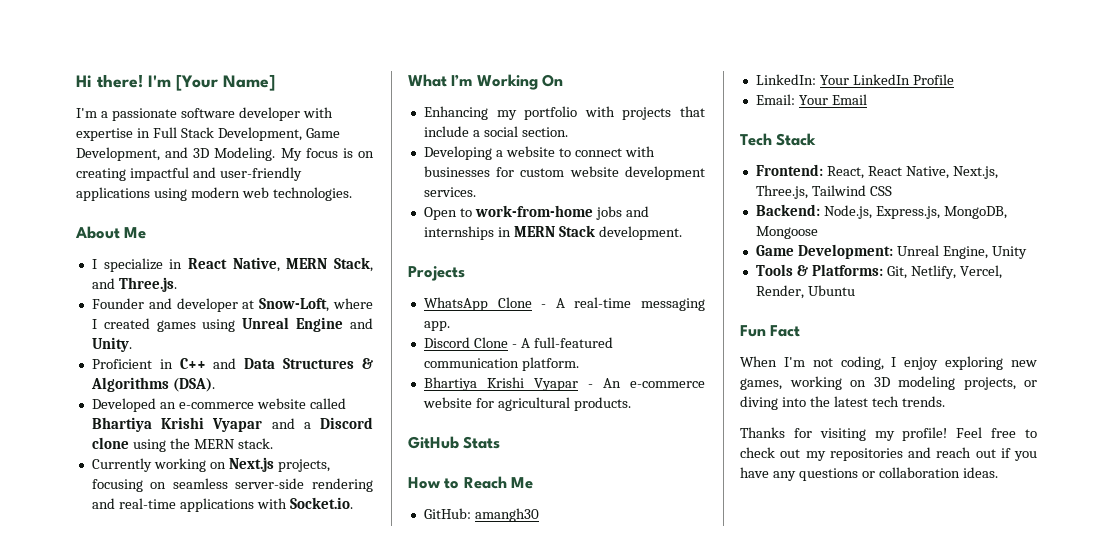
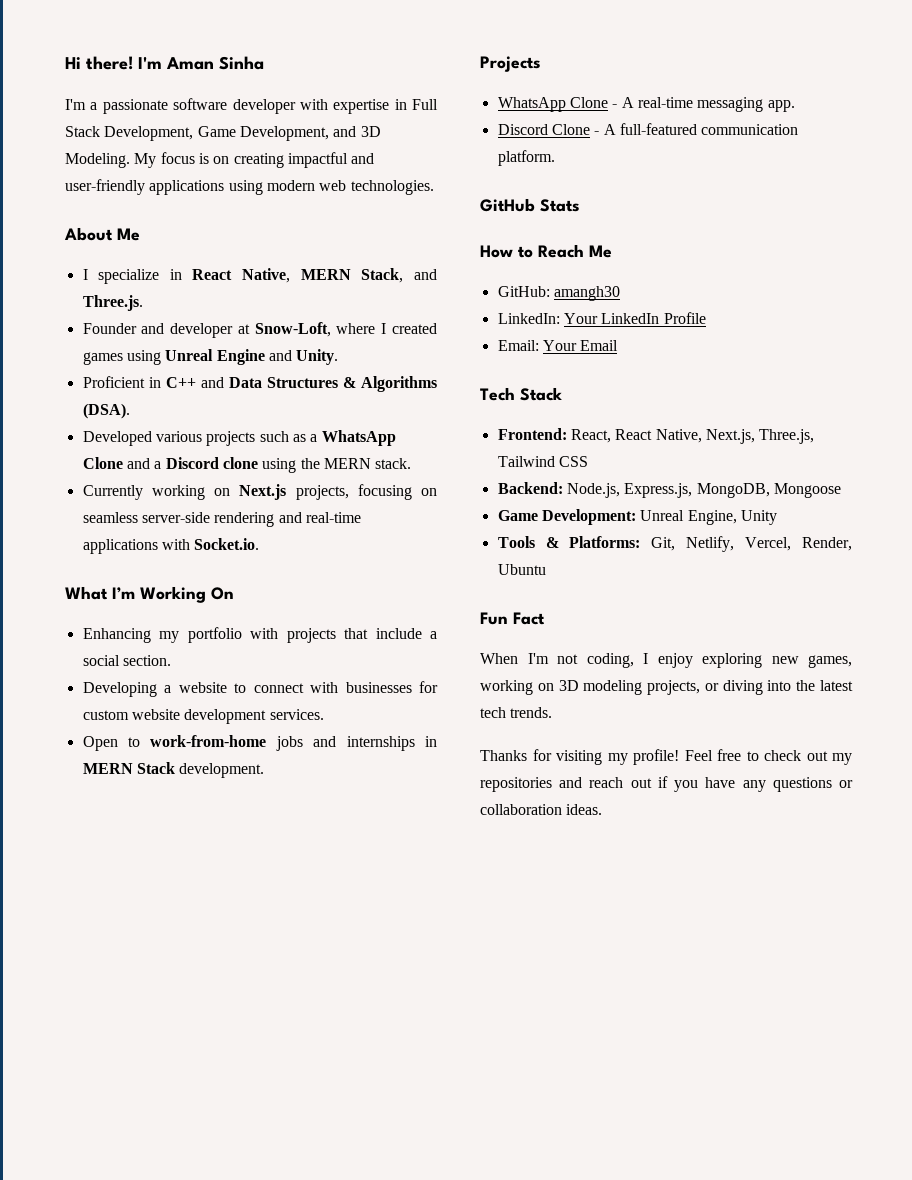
[176,74,275,91] [Your Name] -> [166,56,264,70] Aman Sinha
[159,398,346,409] [91,417,263,432] an e-commerce website called Bhartiya Krishi Vyapar -> [155,430,396,446] [82,457,123,469] various projects such as a WhatsApp Clone
[423,377,705,391] [422,397,631,411] // Bhartiya Krishi Vyapar - An e-commerce website for agricultural products. -> (555, 158) none

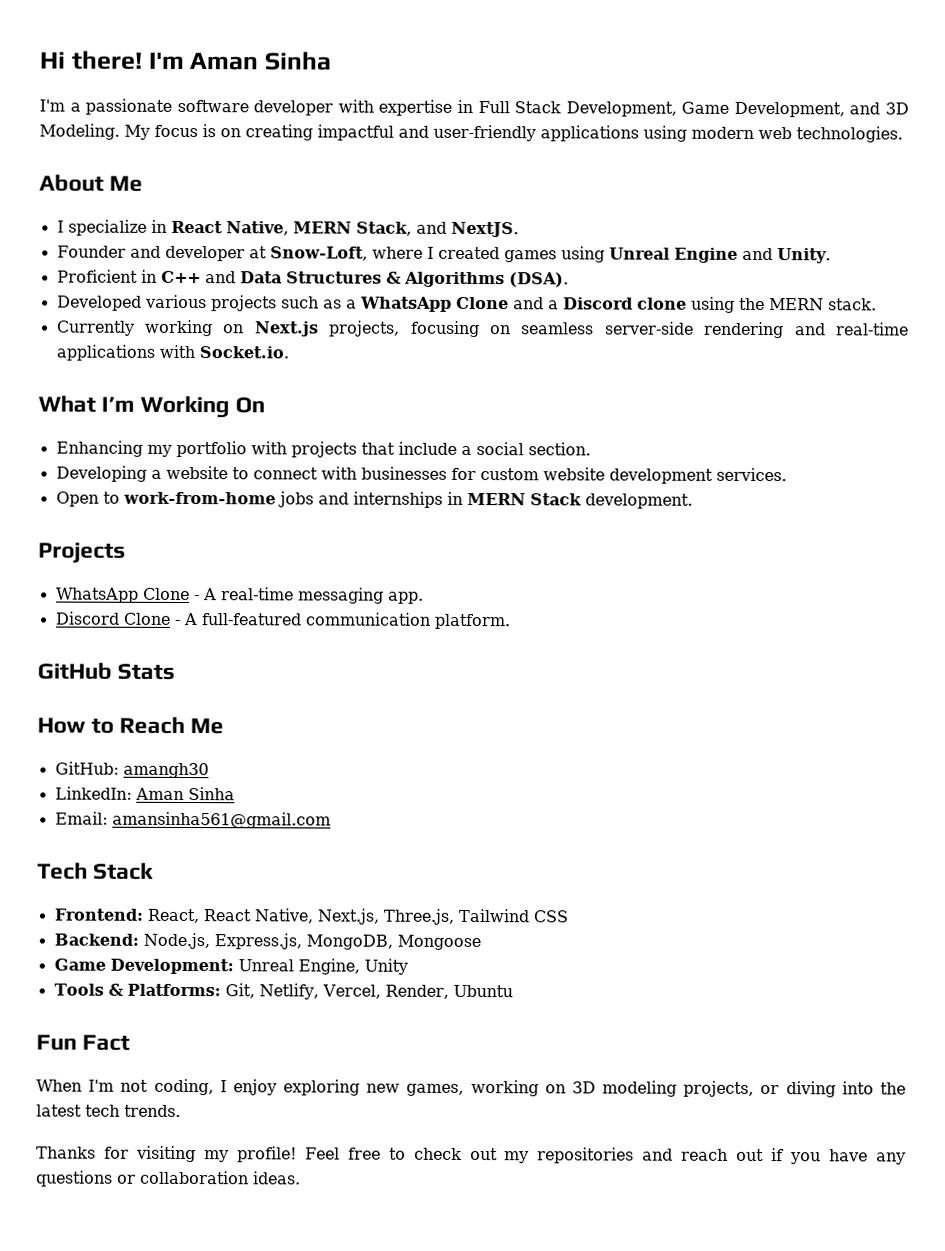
[82,295,143,311] Three.js. -> [450,221,519,238] NextJS.
[563,312,706,324] Your LinkedIn Profile -> [134,787,235,801] Aman Sinha
[542,340,619,351] Your Email -> [111,811,331,829] amansinha561@gmail.com

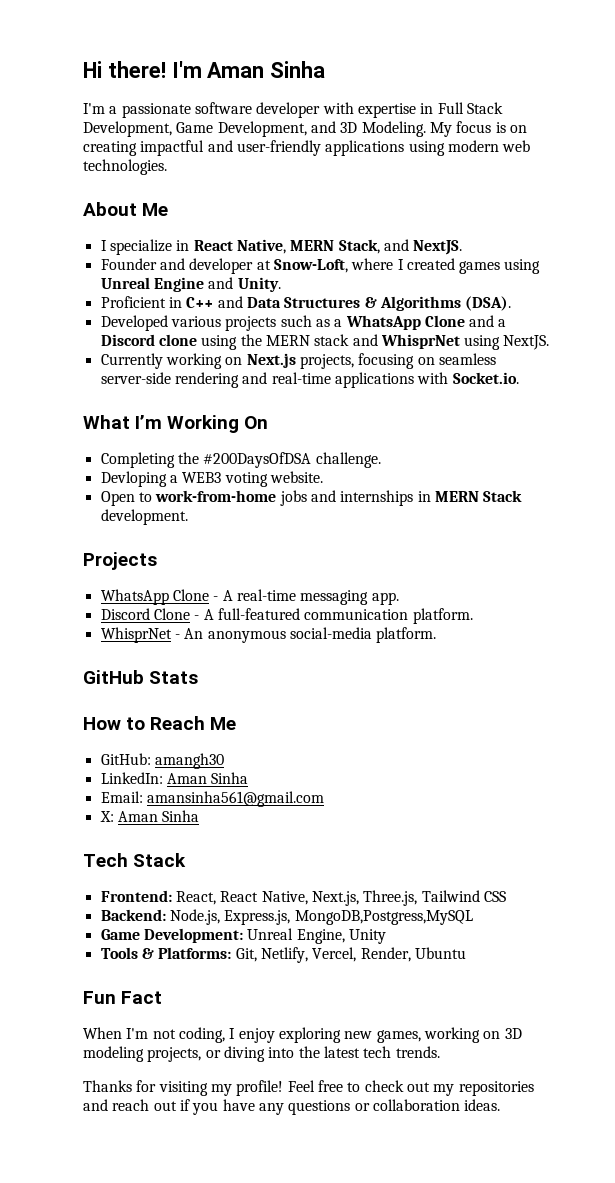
[827,298,877,311] stack. -> [314,334,550,350] stack and WhisprNet using NextJS.
[55,440,591,458] [55,465,787,484] Enhancing my portfolio with projects that include a social section. // Developing a website to connect with businesses for custom website development services. -> [100,452,381,468] [100,471,323,487] Completing the #200DaysOfDSA challenge. // Devloping a WEB3 voting website.
(511, 621) none -> [100,627,437,643] // WhisprNet - An anonymous social-media platform.
(331, 820) none -> [99,810,200,822] // X: Aman Sinha
[305,934,481,951] MongoDB, Mongoose -> [294,910,473,925] MongoDB,Postgress,MySQL

